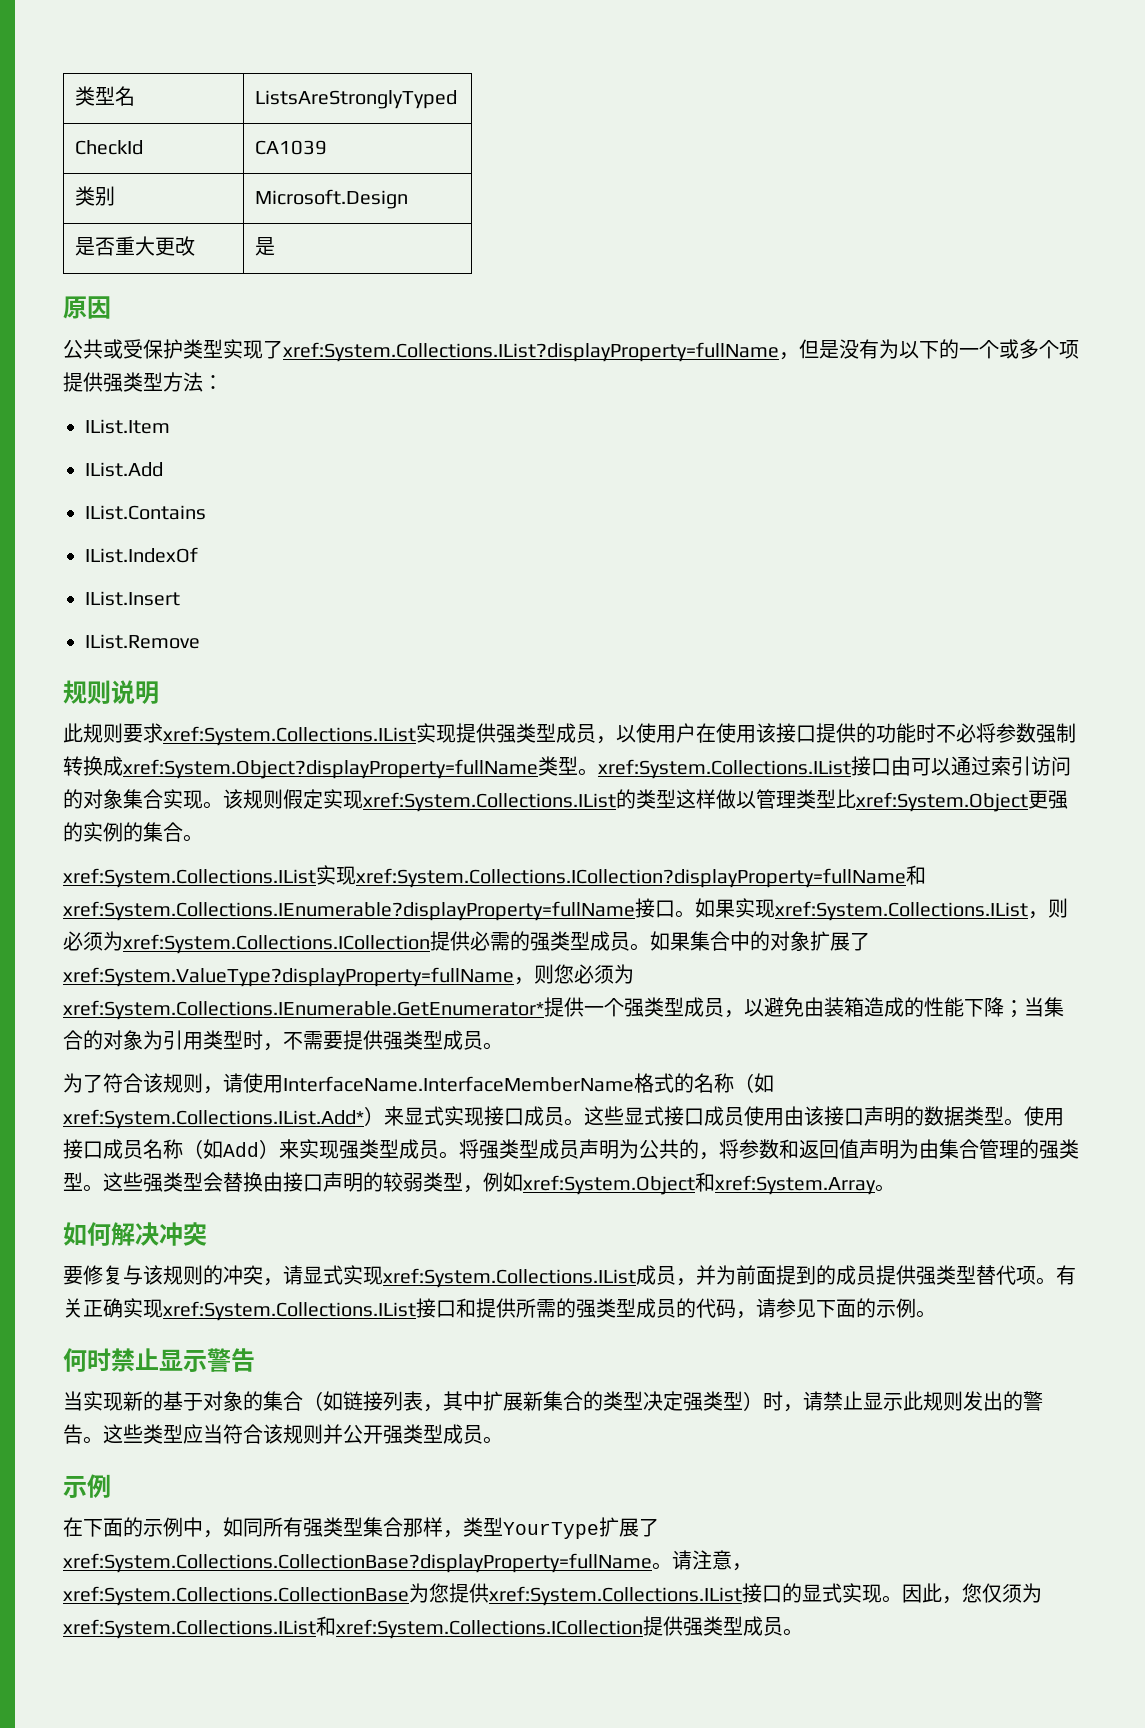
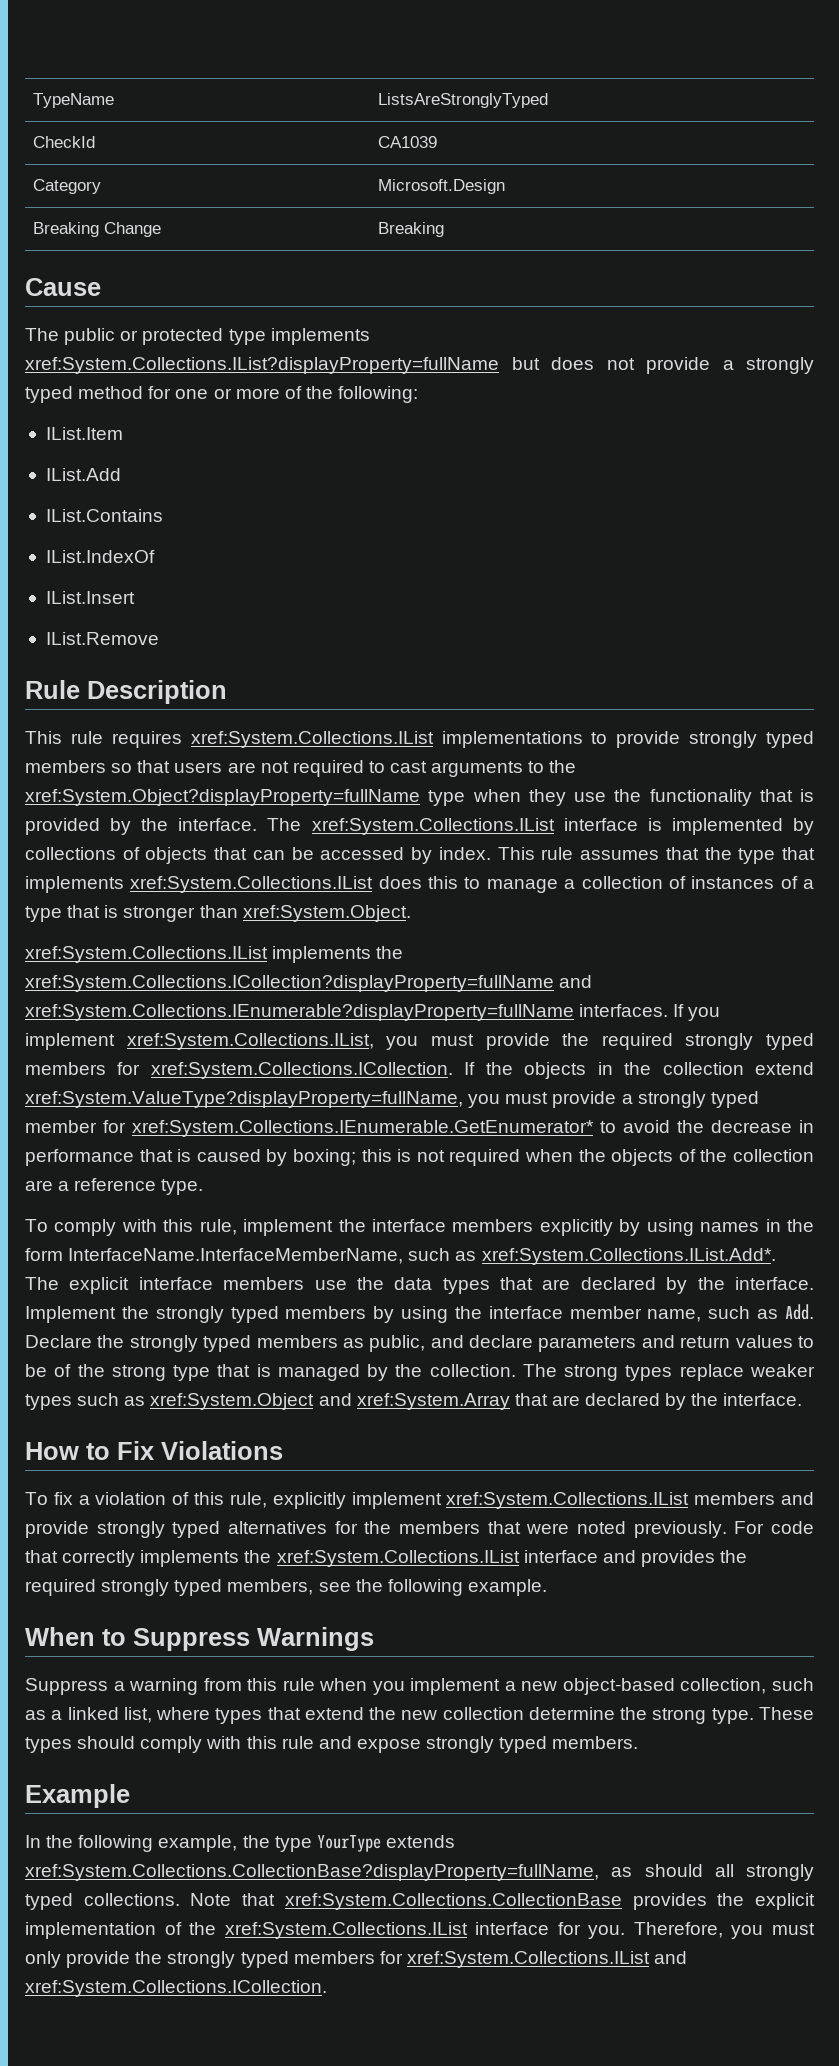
[75,86,136,106] 类型名 -> [33,93,115,108] TypeName
[75,186,116,206] 类别 -> [33,179,102,194] Category
[75,236,196,256] [255,237,276,256] [63,296,111,319] [63,339,1079,362] [63,372,223,392] 是否重大更改 | 是 // 原因 // 公共或受保护类型实现了xref:System.Collections.IList?displayProperty=fullName，但是没有为以下的一个或多个项提供强类型方法： -> [33,222,162,237] [378,222,445,237] [25,278,101,296] [25,328,370,345] [25,357,814,374] [25,386,419,403] Breaking Change | Breaking // Cause // The public or protected type implements xref:System.Collections.IList?displayProperty=fullName but does not provide a strongly typed method for one or more of the following:
[63,680,159,705] [63,723,1076,746] [63,756,1071,779] [63,789,1068,812] [63,822,203,842] [63,865,926,888] [63,898,1068,921] [63,931,870,954] [63,964,634,987] [63,997,1064,1020] [63,1030,503,1051] [63,1073,774,1094] [63,1106,1064,1129] [63,1139,1079,1160] [63,1172,895,1195] [63,1222,207,1246] [63,1265,1076,1288] [63,1298,936,1321] [63,1348,255,1372] [63,1391,1043,1412] [63,1424,503,1444] [63,1474,111,1498] [63,1517,659,1539] [63,1550,752,1573] [63,1583,1042,1606] [63,1616,803,1639] 规则说明 // 此规则要求xref:System.Collections.IList实现提供强类型成员，以使用户在使用该接口提供的功能时不必将参数强制转换成xref:System.Object?displayProperty=fullName类型。xref:System.Collections.IList接口由可以通过索引访问的对象集合实现。该规则假定实现xref:System.Collections.IList的类型这样做以管理类型比xref:System.Object更强的实例的集合。 // xref:System.Collections.IList实现xref:System.Collections.ICollection?displayProperty=fullName和xref:System.Collections.IEnumerable?displayProperty=fullName接口。如果实现xref:System.Collections.IList，则必须为xref:System.Collections.ICollection提供必需的强类型成员。如果集合中的对象扩展了xref:System.ValueType?displayProperty=fullName，则您必须为xref:System.Collections.IEnumerable.GetEnumerator*提供一个强类型成员，以避免由装箱造成的性能下降；当集合的对象为引用类型时，不需要提供强类型成员。 // 为了符合该规则，请使用InterfaceName.InterfaceMemberName格式的名称（如xref:System.Collections.IList.Add*）来显式实现接口成员。这些显式接口成员使用由该接口声明的数据类型。使用接口成员名称（如Add）来实现强类型成员。将强类型成员声明为公共的，将参数和返回值声明为由集合管理的强类型。这些强类型会替换由接口声明的较弱类型，例如xref:System.Object和xref:System.Array。 // 如何解决冲突 // 要修复与该规则的冲突，请显式实现xref:System.Collections.IList成员，并为前面提到的成员提供强类型替代项。有关正确实现xref:System.Collections.IList接口和提供所需的强类型成员的代码，请参见下面的示例。 // 何时禁止显示警告 // 当实现新的基于对象的集合（如链接列表，其中扩展新集合的类型决定强类型）时，请禁止显示此规则发出的警告。这些类型应当符合该规则并公开强类型成员。 // 示例 // 在下面的示例中，如同所有强类型集合那样，类型YourType扩展了xref:System.Collections.CollectionBase?displayProperty=fullName。请注意，xref:System.Collections.CollectionBase为您提供xref:System.Collections.IList接口的显式实现。因此，您仅须为xref:System.Collections.IList和xref:System.Collections.ICollection提供强类型成员。 -> [25,680,227,704] [25,731,814,748] [25,760,577,777] [25,789,814,806] [25,818,814,835] [25,847,816,864] [25,876,815,893] [25,905,411,922] [25,946,404,963] [25,975,593,992] [25,1004,721,1021] [25,1033,814,1050] [25,1062,815,1079] [25,1091,759,1108] [25,1120,814,1137] [25,1149,815,1166] [25,1178,204,1195] [25,1219,815,1236] [25,1248,776,1265] [25,1277,814,1294] [25,1304,814,1323] [25,1335,814,1352] [25,1364,815,1381] [25,1393,803,1410] [25,1441,283,1460] [25,1492,815,1509] [25,1521,814,1538] [25,1550,748,1567] [25,1579,547,1596] [25,1627,374,1651] [25,1678,815,1695] [25,1707,814,1724] [25,1736,639,1753] [25,1784,130,1808] [25,1835,455,1852] [25,1864,814,1881] [25,1893,815,1910] [25,1922,815,1939] [25,1951,688,1968] [25,1980,327,1997] Rule Description // This rule requires xref:System.Collections.IList implementations to provide strongly typed members so that users are not required to cast arguments to the xref:System.Object?displayProperty=fullName type when they use the functionality that is provided by the interface. The xref:System.Collections.IList interface is implemented by collections of objects that can be accessed by index. This rule assumes that the type that implements xref:System.Collections.IList does this to manage a collection of instances of a type that is stronger than xref:System.Object. // xref:System.Collections.IList implements the xref:System.Collections.ICollection?displayProperty=fullName and xref:System.Collections.IEnumerable?displayProperty=fullName interfaces. If you implement xref:System.Collections.IList, you must provide the required strongly typed members for xref:System.Collections.ICollection. If the objects in the collection extend xref:System.ValueType?displayProperty=fullName, you must provide a strongly typed member for xref:System.Collections.IEnumerable.GetEnumerator* to avoid the decrease in performance that is caused by boxing; this is not required when the objects of the collection are a reference type. // To comply with this rule, implement the interface members explicitly by using names in the form InterfaceName.InterfaceMemberName, such as xref:System.Collections.IList.Add*. The explicit interface members use the data types that are declared by the interface. Implement the strongly typed members by using the interface member name, such as Add. Declare the strongly typed members as public, and declare parameters and return values to be of the strong type that is managed by the collection. The strong types replace weaker types such as xref:System.Object and xref:System.Array that are declared by the interface. // How to Fix Violations // To fix a violation of this rule, explicitly implement xref:System.Collections.IList members and provide strongly typed alternatives for the members that were noted previously. For code that correctly implements the xref:System.Collections.IList interface and provides the required strongly typed members, see the following example. // When to Suppress Warnings // Suppress a warning from this rule when you implement a new object-based collection, such as a linked list, where types that extend the new collection determine the strong type. These types should comply with this rule and expose strongly typed members. // Example // In the following example, the type YourType extends xref:System.Collections.CollectionBase?displayProperty=fullName, as should all strongly typed collections. Note that xref:System.Collections.CollectionBase provides the explicit implementation of the xref:System.Collections.IList interface for you. Therefore, you must only provide the strongly typed members for xref:System.Collections.IList and xref:System.Collections.ICollection.

